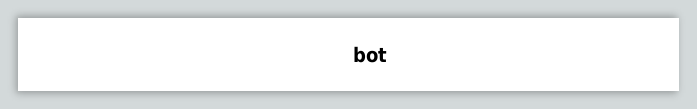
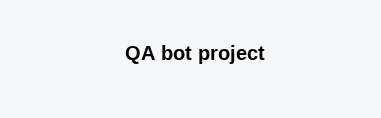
[352,46,387,63] bot -> [124,45,265,64] QA bot project

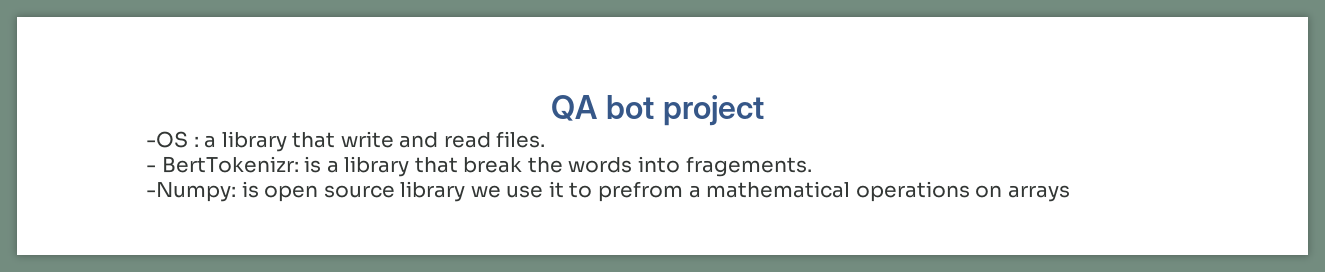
(265, 54) none -> [146,131,546,152] [146,156,812,177] [146,181,1070,202] // -OS : a library that write and read files. // - BertTokenizr: is a library that break the words into fragements. // -Numpy: is open source library we use it to prefrom a mathematical operations on arrays

